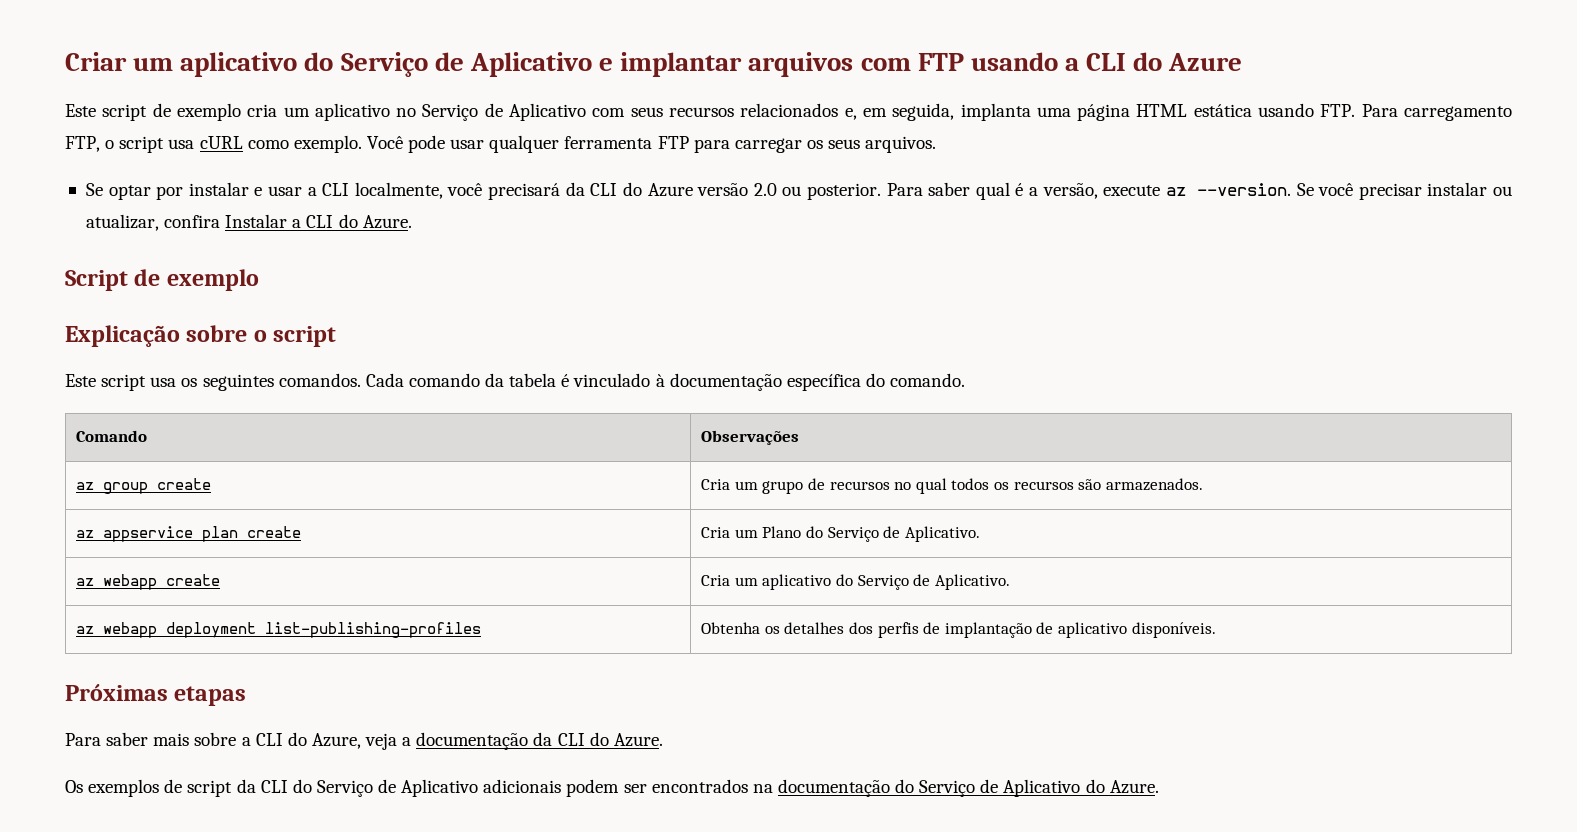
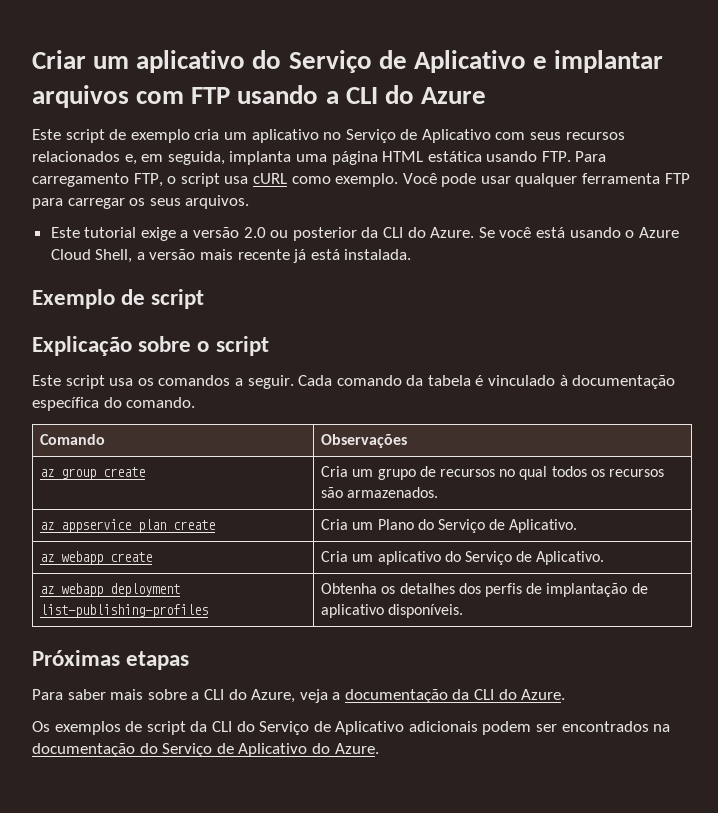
[85,182,1513,200] [85,214,412,231] [65,269,259,291] Se optar por instalar e usar a CLI localmente, você precisará da CLI do Azure versão 2.0 ou posterior. Para saber qual é a versão, execute az --version. Se você precisar instalar ou atualizar, confira Instalar a CLI do Azure. // Script de exemplo -> [50,227,679,241] [50,249,412,263] [32,289,205,309] Este tutorial exige a versão 2.0 ou posterior da CLI do Azure. Se você está usando o Azure Cloud Shell, a versão mais recente já está instalada. // Exemplo de script
[202,373,361,391] seguintes comandos. -> [158,375,294,389] comandos a seguir.

